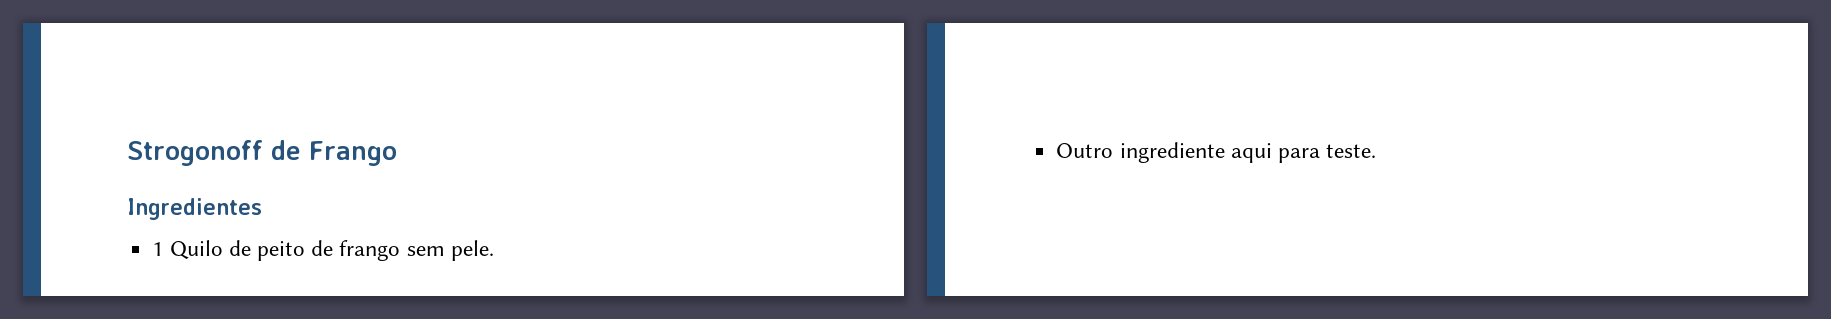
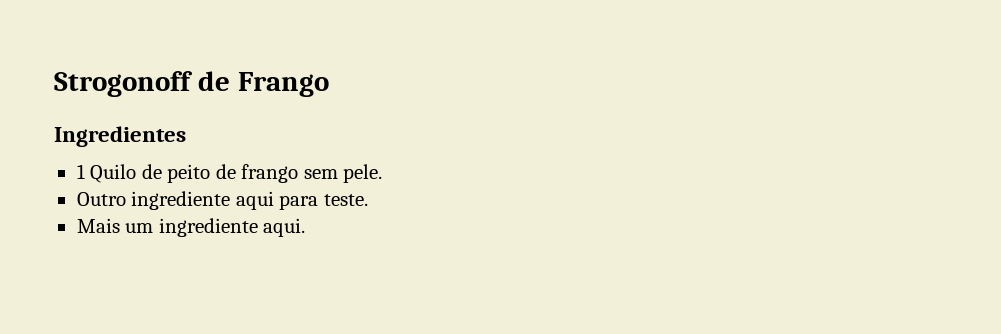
(1377, 151) none -> [76,218,306,237] // Mais um ingrediente aqui.

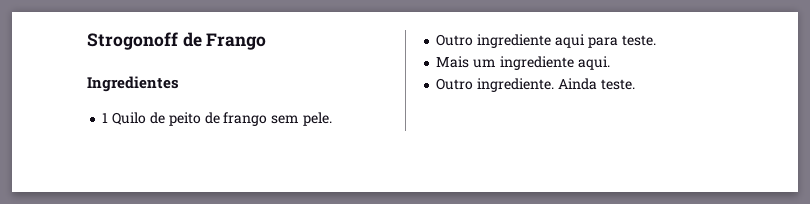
(306, 227) none -> [436,78,635,92] // Outro ingrediente. Ainda teste.

